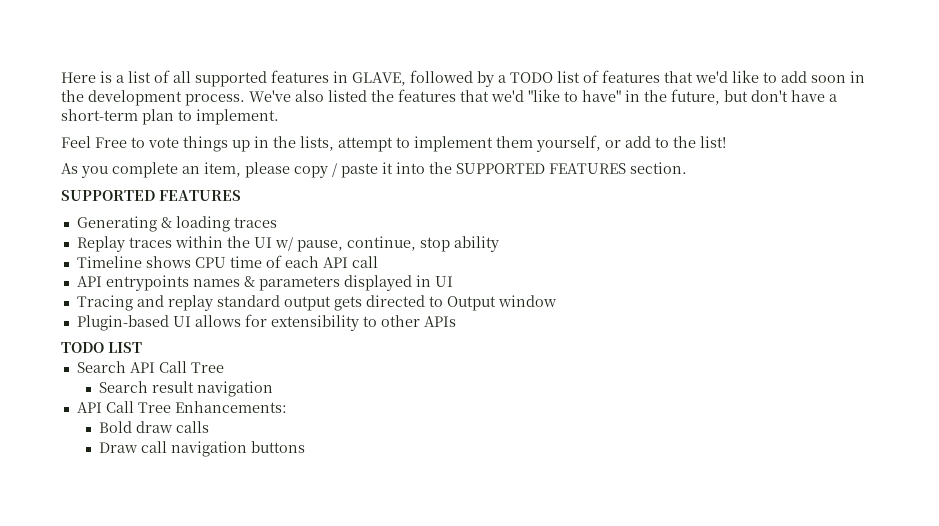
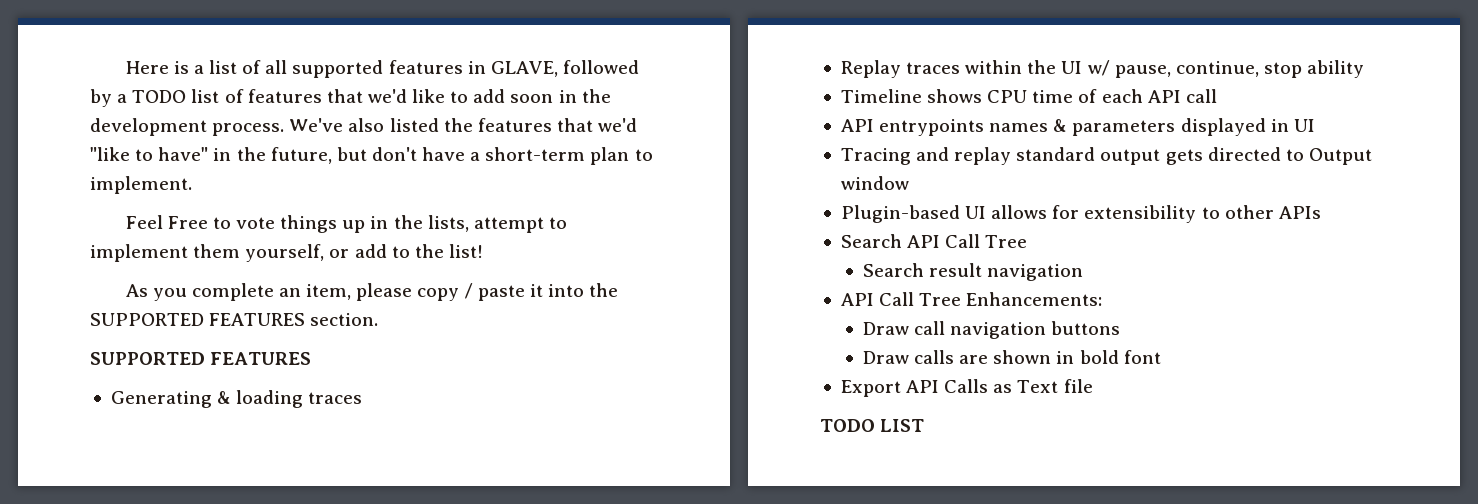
[61,342,142,353] // TODO LIST -> (1321, 212) none
[99,421,210,433] // Bold draw calls -> (1103, 299) none
(306, 447) none -> [862,350,1161,364] [840,379,1093,397] [820,419,925,432] // Draw calls are shown in bold font // Export API Calls as Text file // TODO LIST

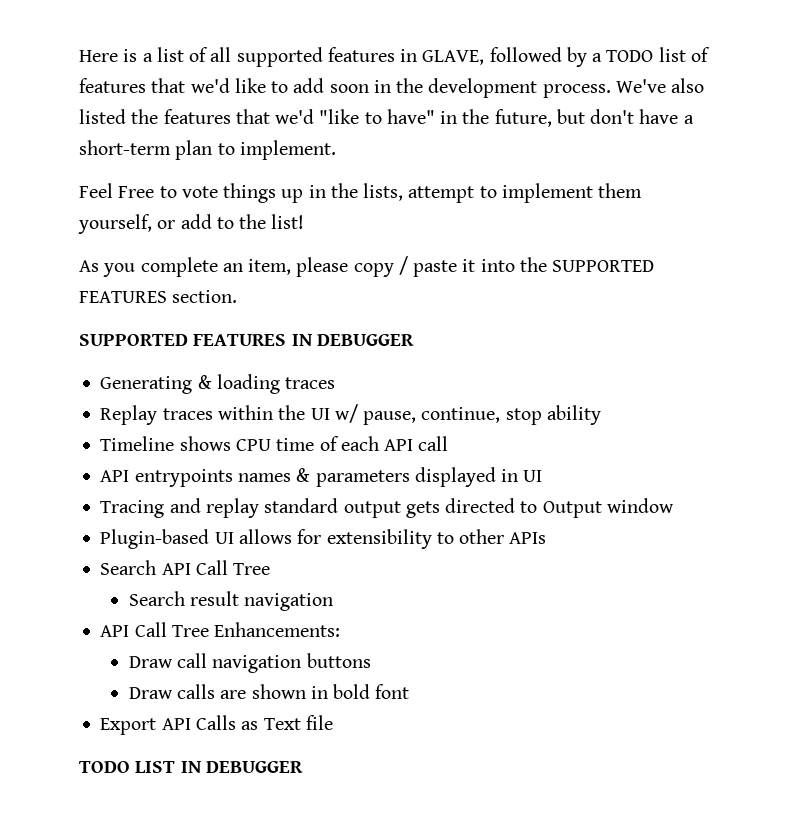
(312, 358) none -> [291,334,414,346] IN DEBUGGER
(925, 425) none -> [180,761,303,773] IN DEBUGGER

